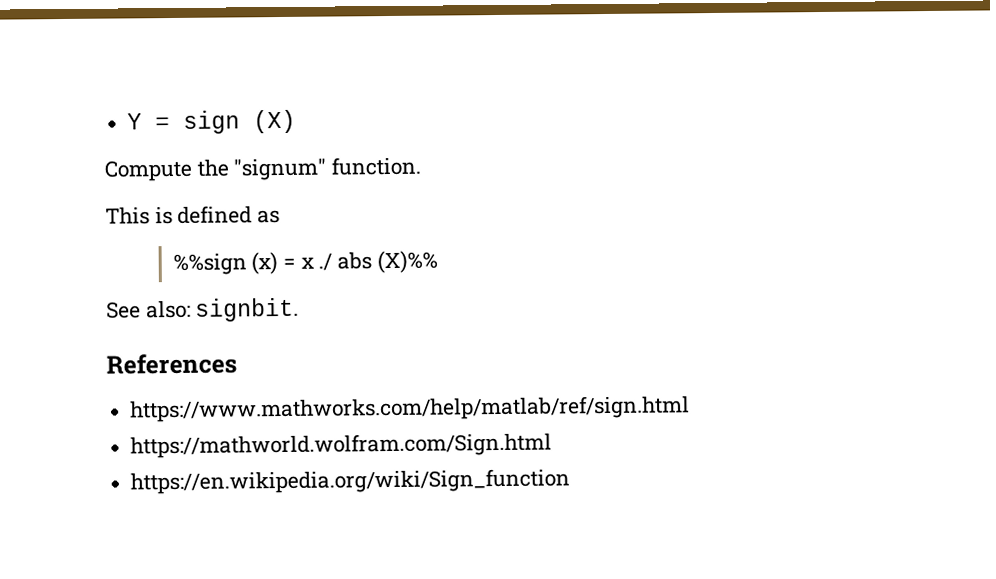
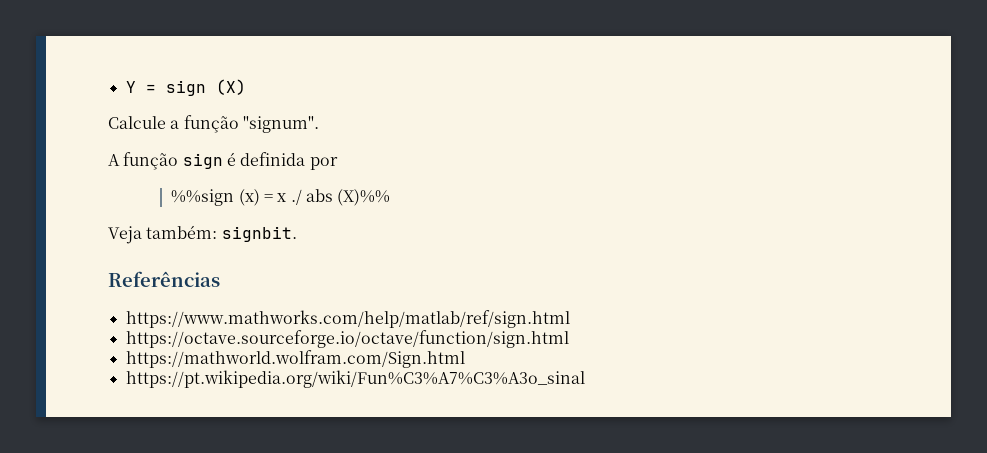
[104,156,422,182] [105,205,281,225] Compute the "signum" function. // This is defined as -> [108,115,319,133] [108,152,338,170] Calcule a função "signum". // A função sign é definida por
[106,300,191,319] See also: -> [108,225,218,244] Veja também:
[106,353,237,375] References -> [108,271,220,287] Referências
(691, 409) none -> [125,330,569,348] // https://octave.sourceforge.io/octave/function/sign.html
[130,468,571,495] https://en.wikipedia.org/wiki/Sign_function -> [125,370,585,388] https://pt.wikipedia.org/wiki/Fun%C3%A7%C3%A3o_sinal

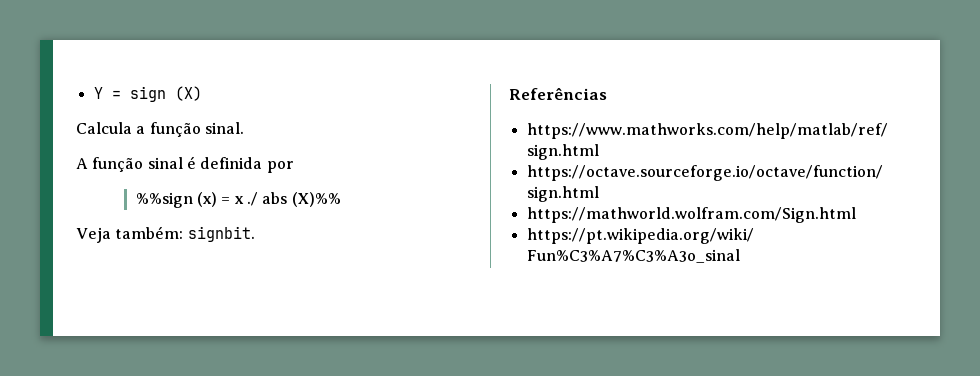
[108,116,166,129] Calcule -> [76,122,132,134] Calcula
[242,116,319,133] "signum". -> [204,122,244,134] sinal.
[182,153,223,169] sign -> [147,157,183,169] sinal

